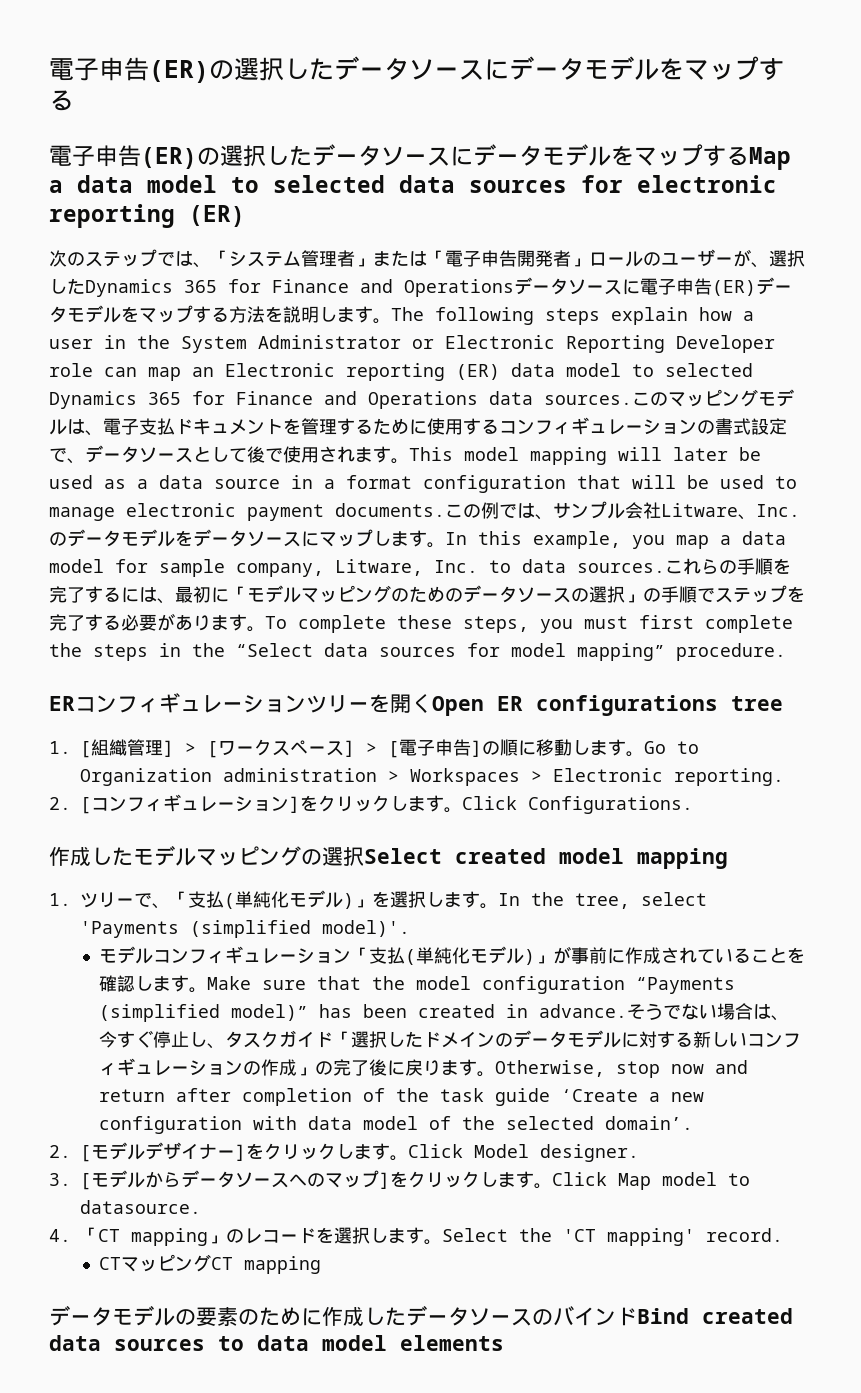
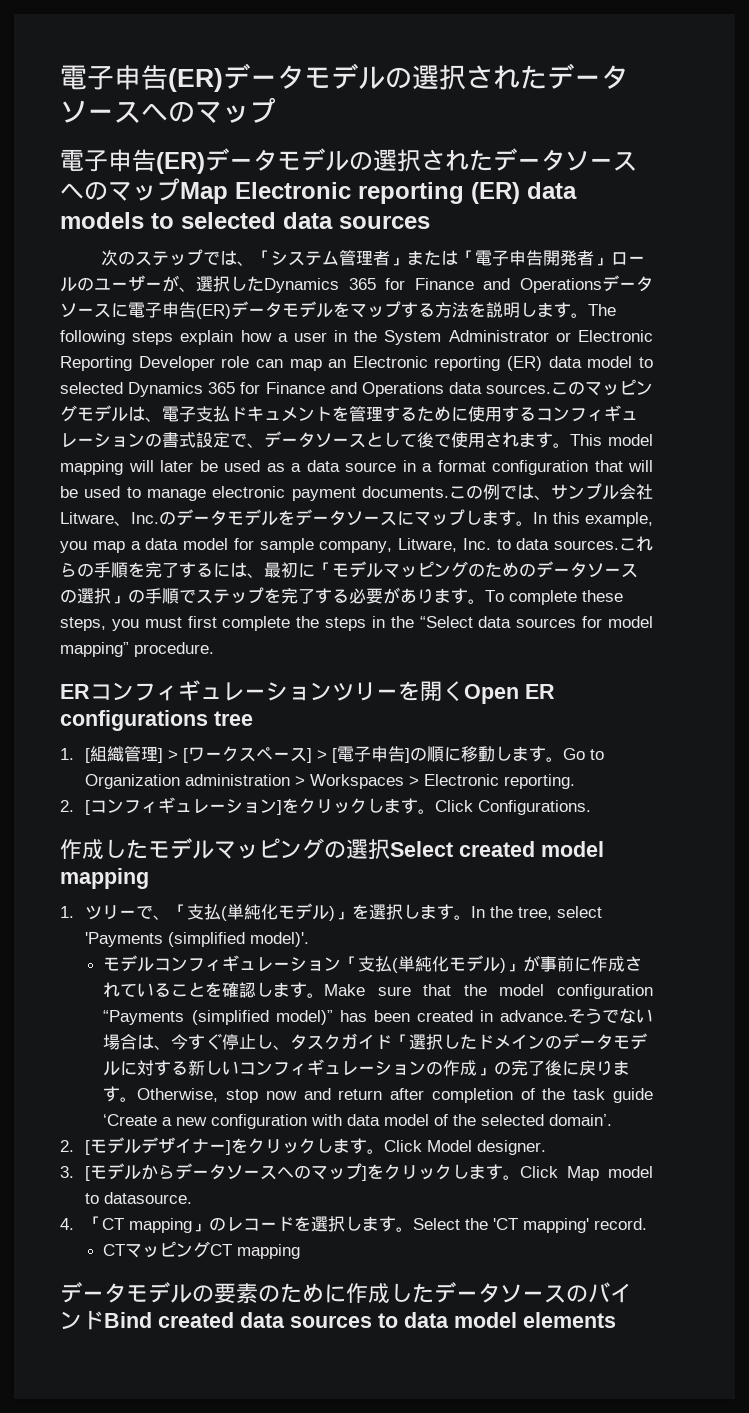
[49,56,784,83] [49,90,74,111] [49,144,791,170] [49,175,217,193] 電子申告(ER)の選択したデータソースにデータモデルをマップする // 電子申告(ER)の選択したデータソースにデータモデルをマップするMap a data model -> [60,63,628,92] [60,97,276,123] [60,148,637,174] [60,178,577,204] [60,212,144,229] 電子申告(ER)データモデルの選択されたデータソースへのマップ // 電子申告(ER)データモデルの選択されたデータソースへのマップMap Electronic reporting (ER) data models
[581,175,777,193] [49,204,245,228] for electronic reporting (ER) -> (430, 222) none

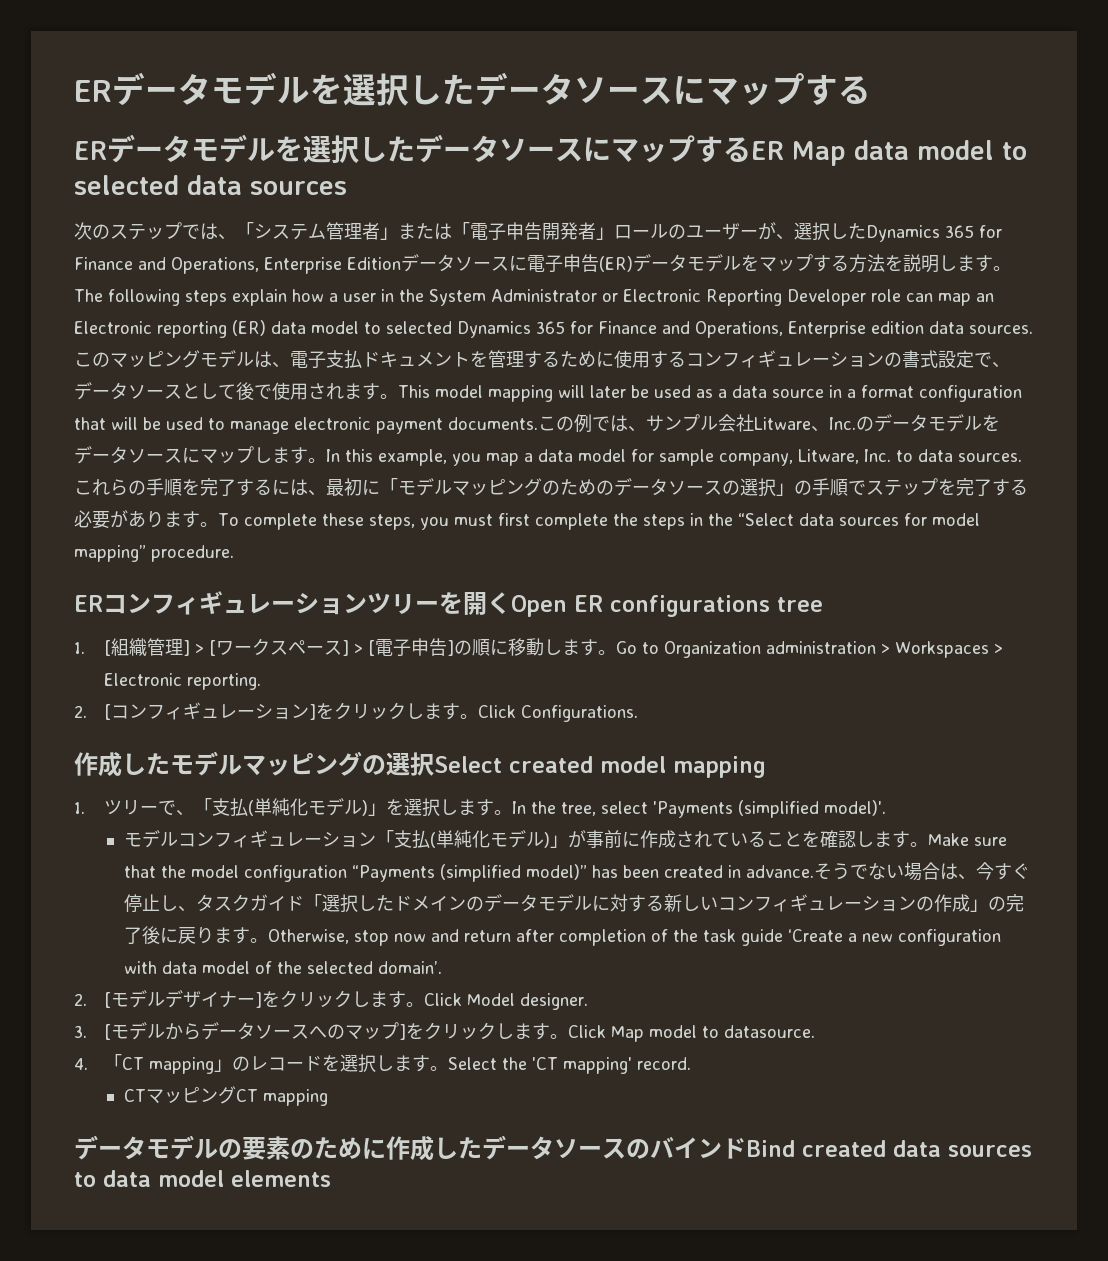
[60,63,628,92] [60,97,276,123] [60,148,637,174] [60,178,577,204] [60,212,144,229] 電子申告(ER)データモデルの選択されたデータソースへのマップ // 電子申告(ER)データモデルの選択されたデータソースへのマップMap Electronic reporting (ER) data models -> [74,72,871,106] [74,134,994,166] ERデータモデルを選択したデータソースにマップする // ERデータモデルを選択したデータソースにマップするER Map data model
[520,278,603,293] Operations -> [171,257,401,274] Operations, Enterprise Edition
[361,382,444,397] Operations -> [695,321,924,338] Operations, Enterprise edition

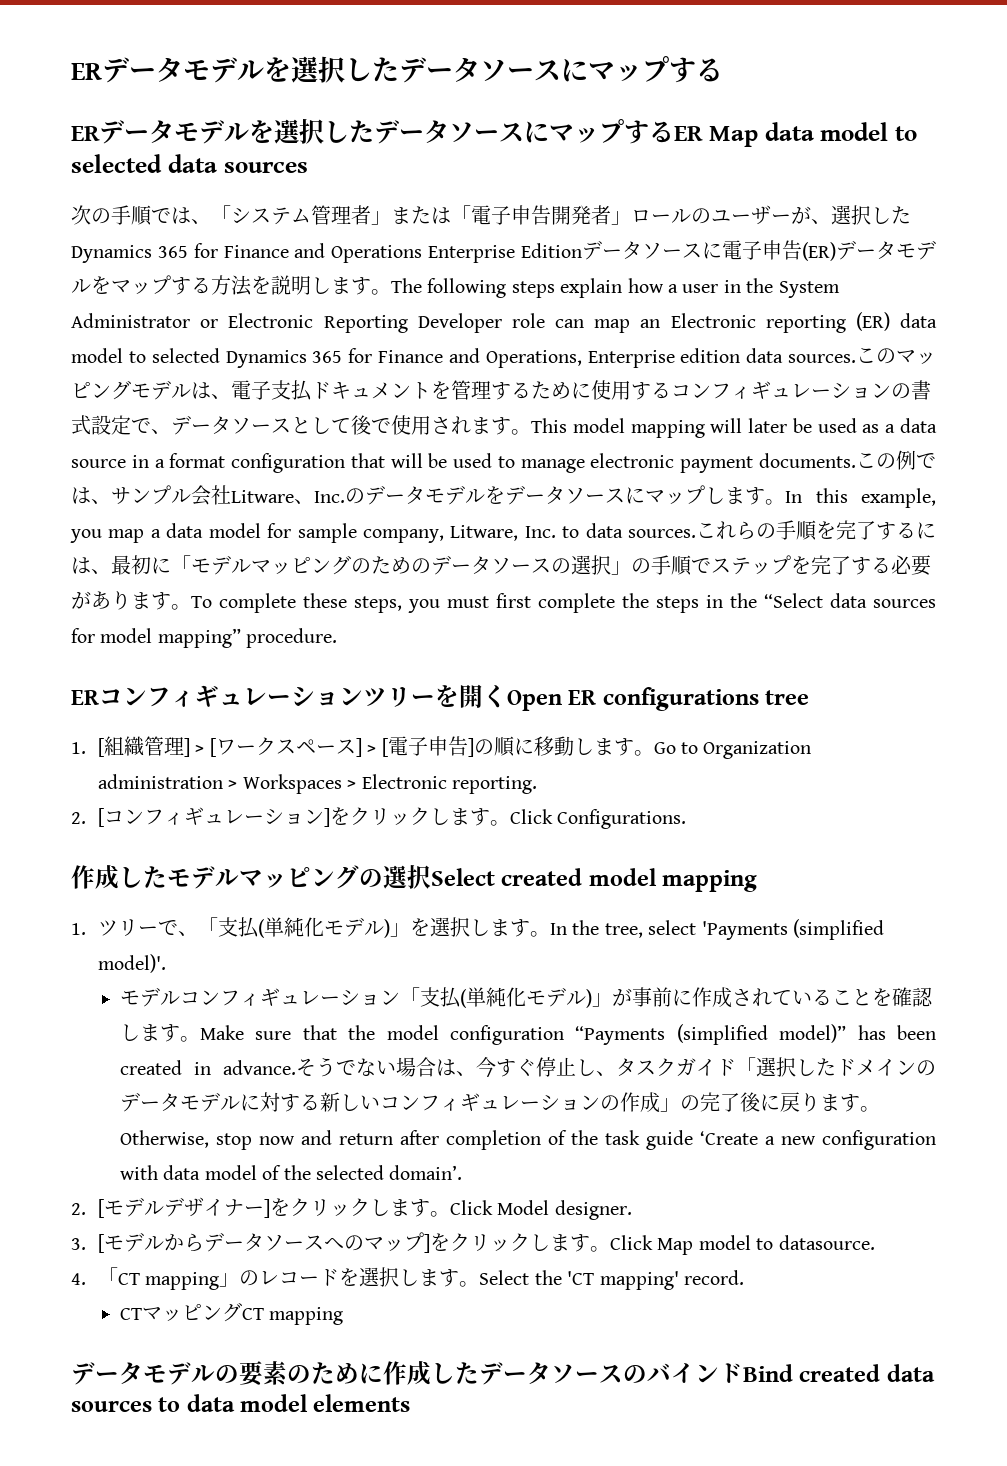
[110,222,182,240] ステップ -> [111,205,152,226] 手順
[171,257,259,274] Operations, -> [331,245,423,263] Operations

